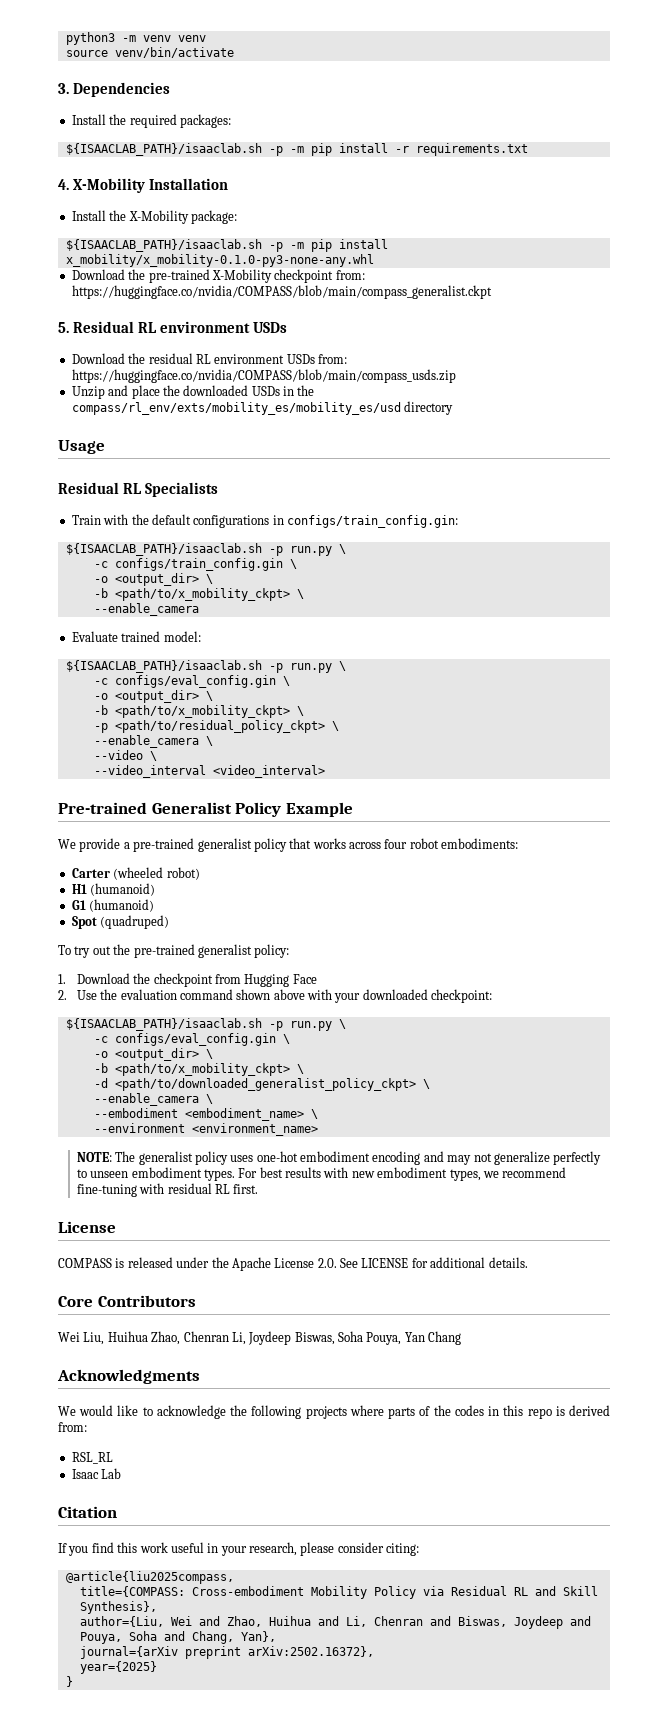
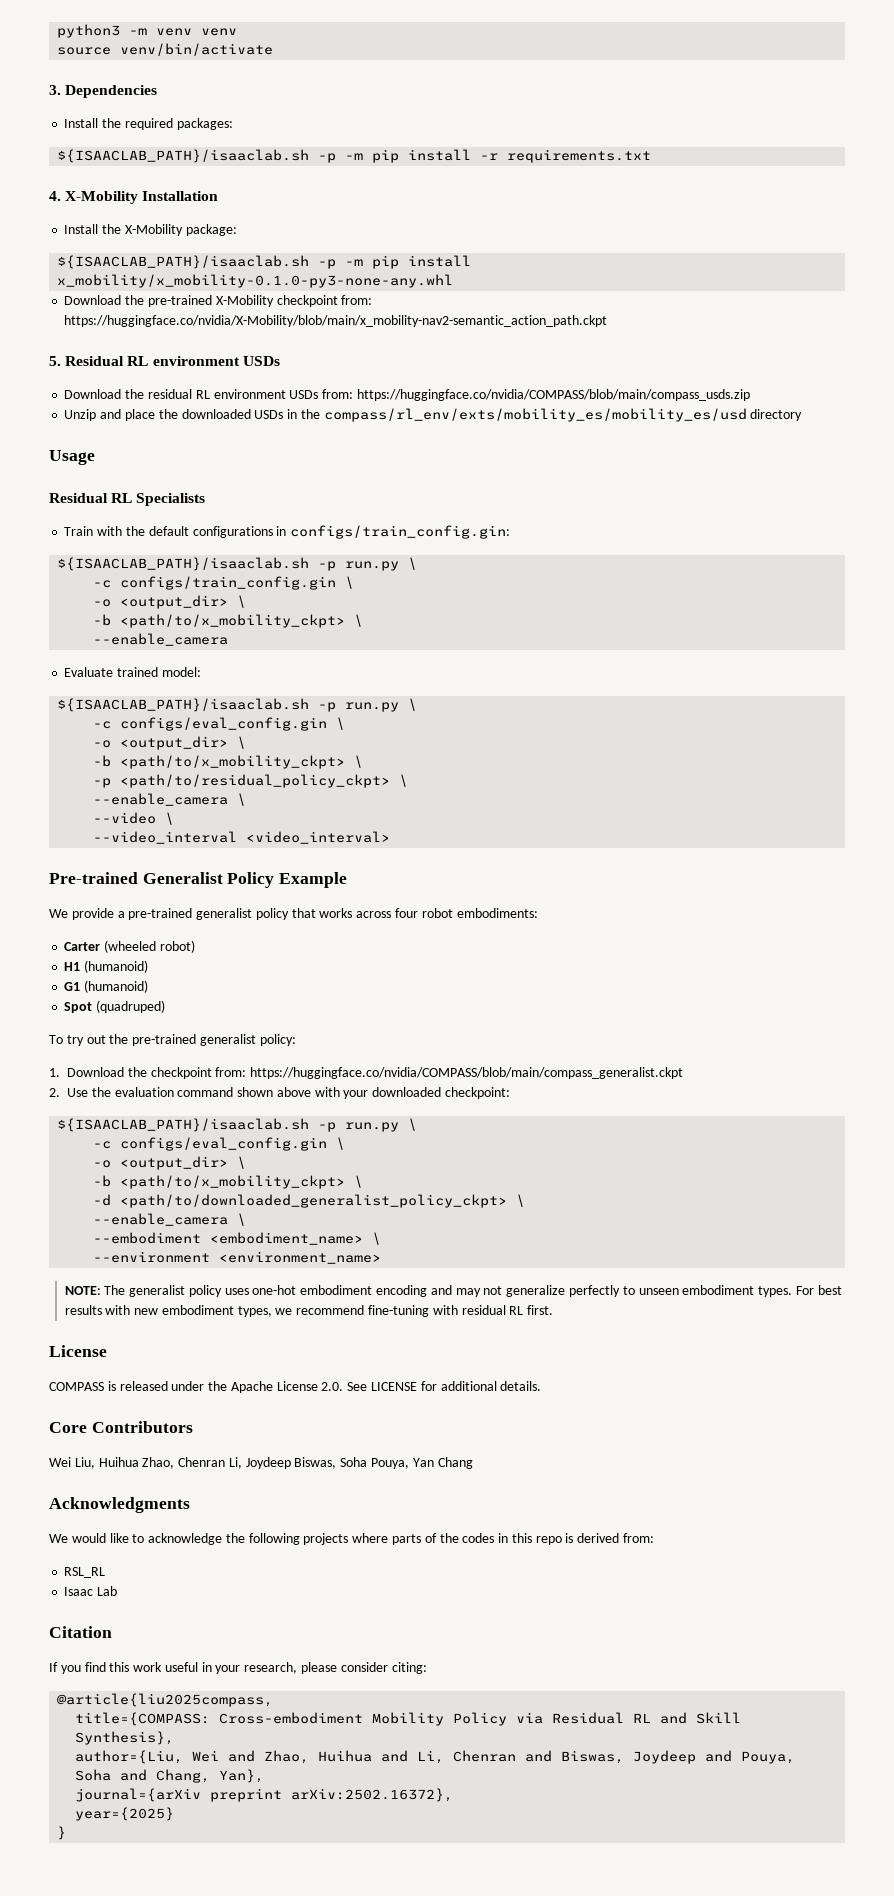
[71,285,492,299] https://huggingface.co/nvidia/COMPASS/blob/main/compass_generalist.ckpt -> [64,315,608,327] https://huggingface.co/nvidia/X-Mobility/blob/main/x_mobility-nav2-semantic_action_path.ckpt
[214,974,317,987] from Hugging Face -> [215,1067,684,1079] from: https://huggingface.co/nvidia/COMPASS/blob/main/compass_generalist.ckpt

